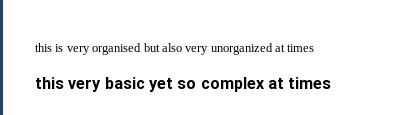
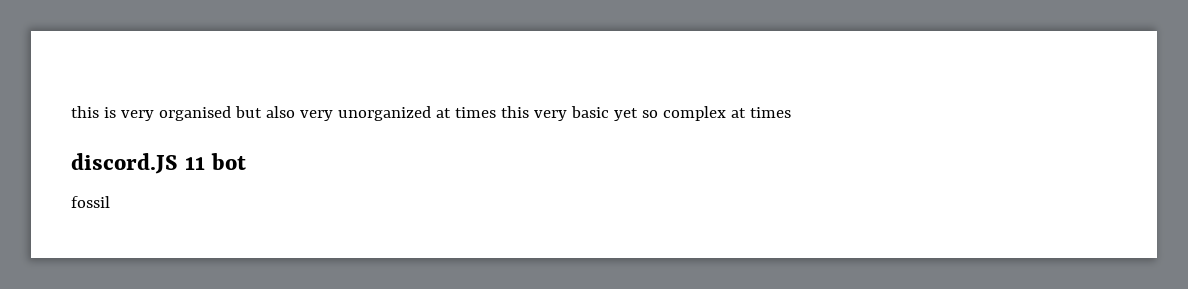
(315, 48) // -> (496, 112) none
(332, 83) none -> [71,153,247,174] [71,196,110,208] // discord.JS 11 bot // fossil

